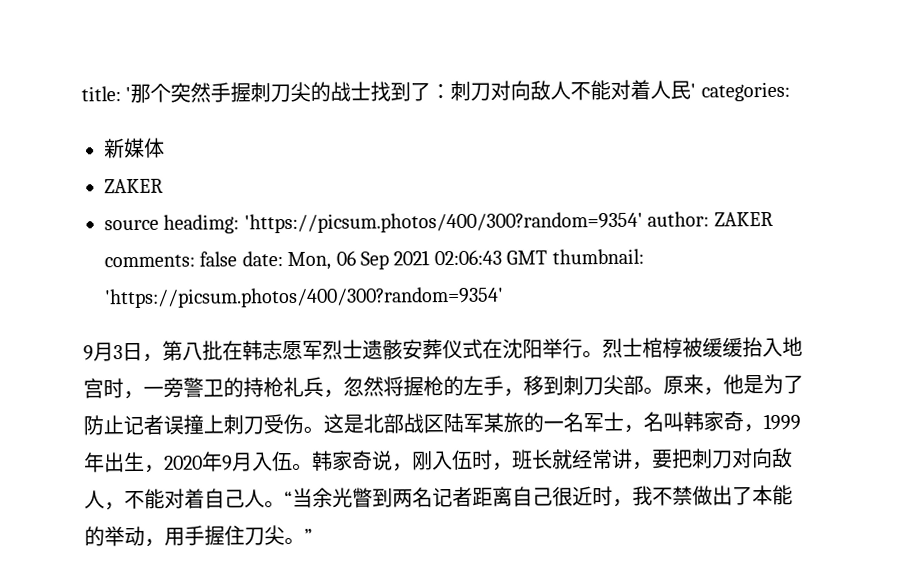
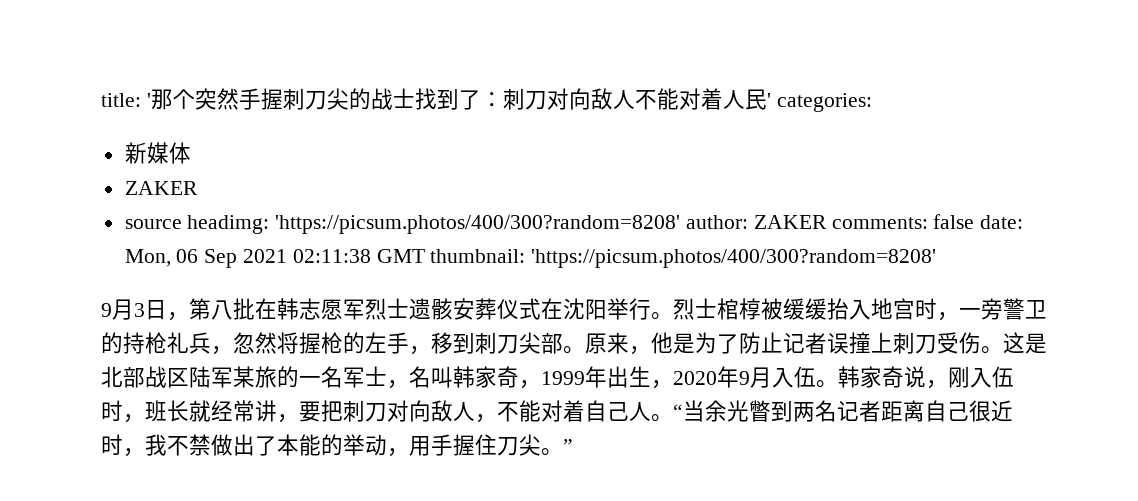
[243,211,643,234] 'https://picsum.photos/400/300?random=9354' -> [275,215,681,234] 'https://picsum.photos/400/300?random=8208'
[433,249,502,266] 02:06:43 -> [292,249,371,263] 02:11:38
[104,286,504,309] 'https://picsum.photos/400/300?random=9354' -> [531,249,937,268] 'https://picsum.photos/400/300?random=8208'

